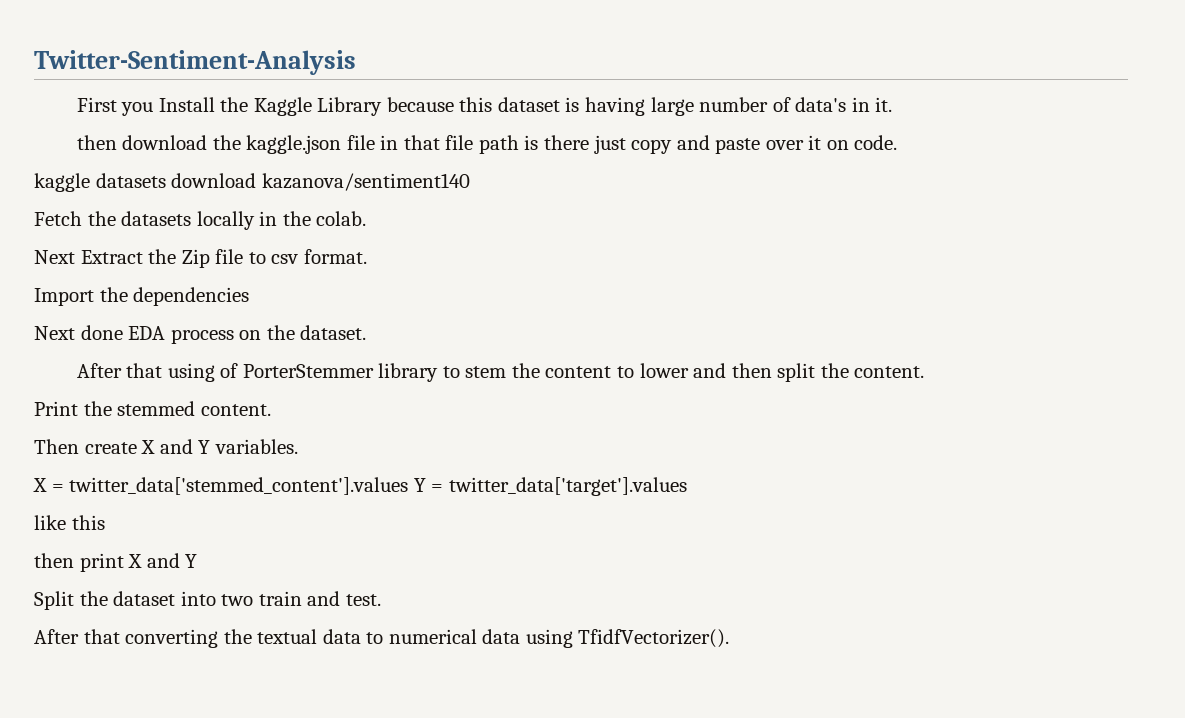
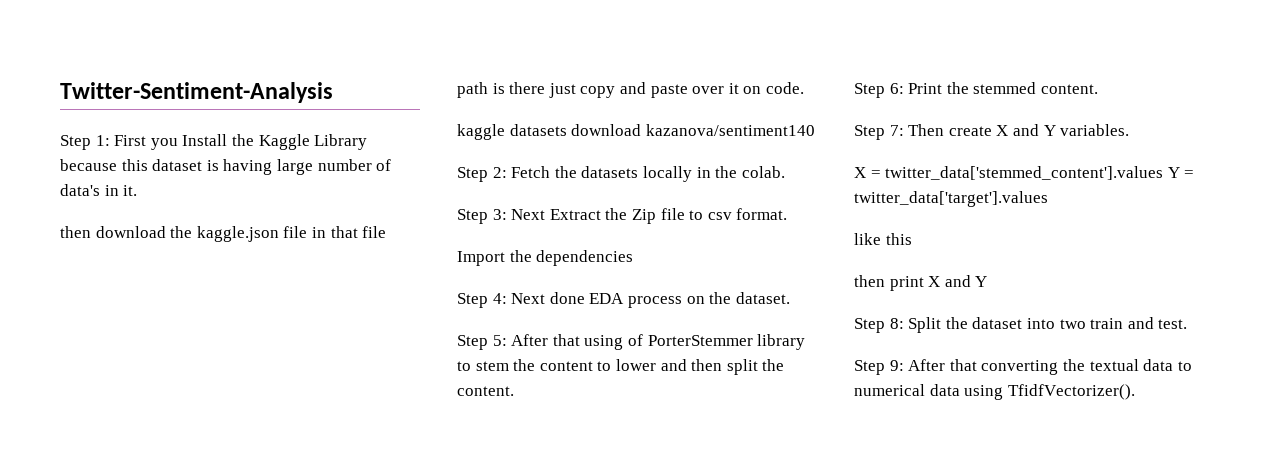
(356, 62) none -> [60,135,110,150] Step 1:
(470, 182) none -> [457,167,507,182] Step 2:
(367, 218) none -> [457,209,507,224] Step 3:
(250, 296) none -> [457,293,507,308] Step 4:
(367, 332) none -> [457,335,507,350] Step 5:
(925, 372) none -> [854,83,904,98] Step 6:
(271, 410) none -> [854,125,904,140] Step 7:
(198, 561) none -> [854,318,904,333] Step 8:
(381, 600) none -> [854,360,904,375] Step 9:

